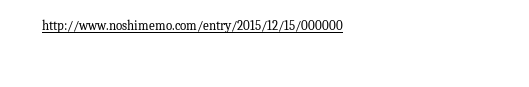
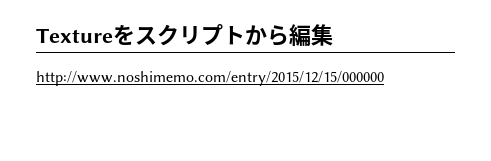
(42, 26) none -> [36,24,333,46] Textureをスクリプトから編集 //

